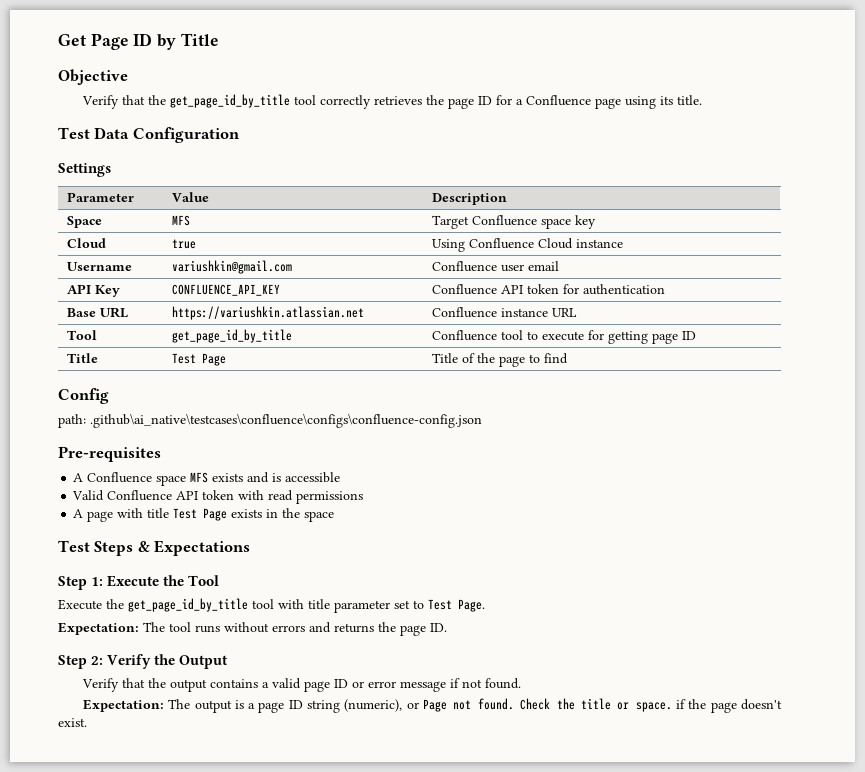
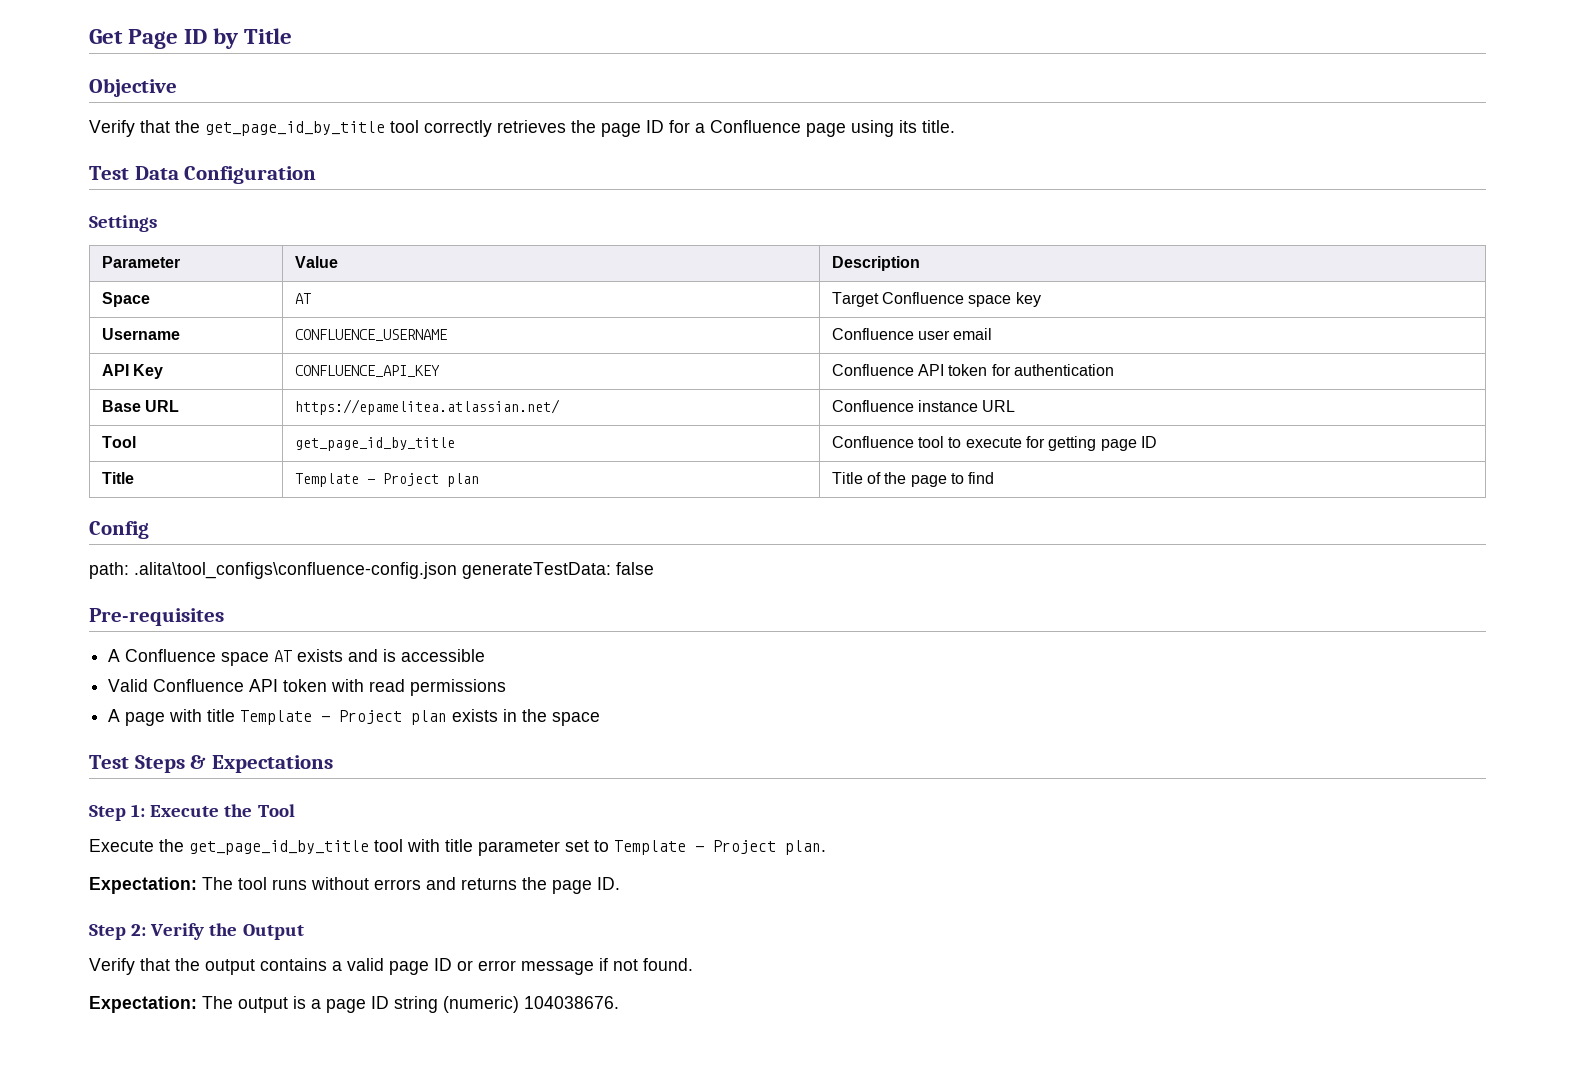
[172,215,191,226] MFS -> [294,293,311,304] AT
[67,238,107,248] [172,239,197,249] [432,238,624,252] // Cloud | true | Using Confluence Cloud instance -> (1041, 299) none
[172,260,293,274] variushkin@gmail.com -> [294,329,447,341] CONFLUENCE_USERNAME
[172,306,365,320] https://variushkin.atlassian.net -> [294,399,560,415] https://epamelitea.atlassian.net/
[172,353,227,366] Test Page -> [294,473,479,487] Template - Project plan
[90,413,482,428] .github\ai_native\testcases\confluence\configs\confluence-config.json -> [134,562,654,579] .alita\tool_configs\confluence-config.json generateTestData: false
[190,472,209,483] MFS -> [274,650,293,662] AT
[173,508,228,521] Test Page -> [240,710,448,725] Template - Project plan
[428,599,485,612] Test Page. -> [614,840,826,855] Template - Project plan.
[344,698,783,713] [58,718,87,727] (numeric), or Page not found. Check the title or space. if the page doesn't exist. -> [443,996,619,1013] (numeric) 104038676.

